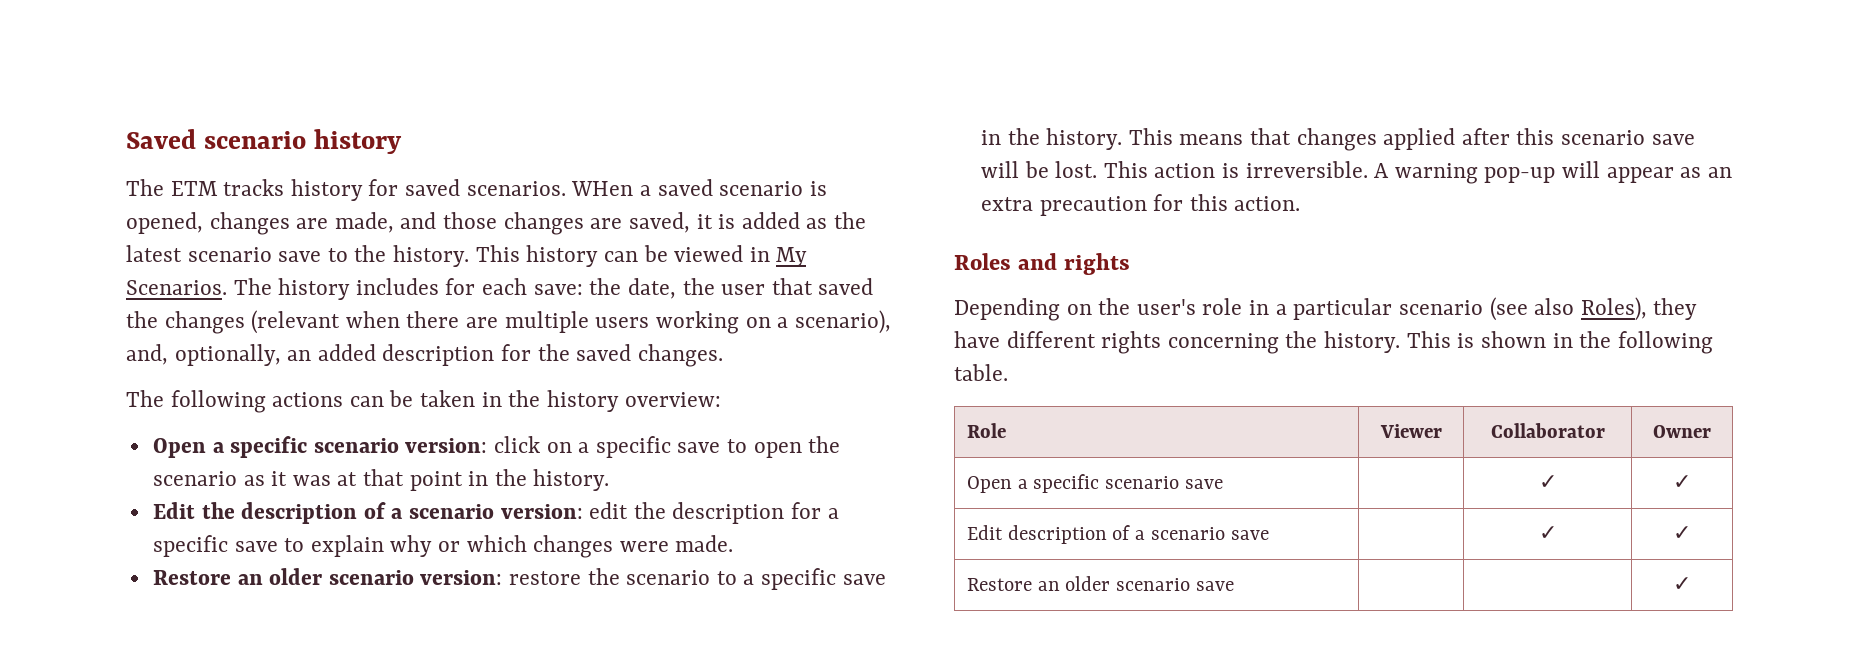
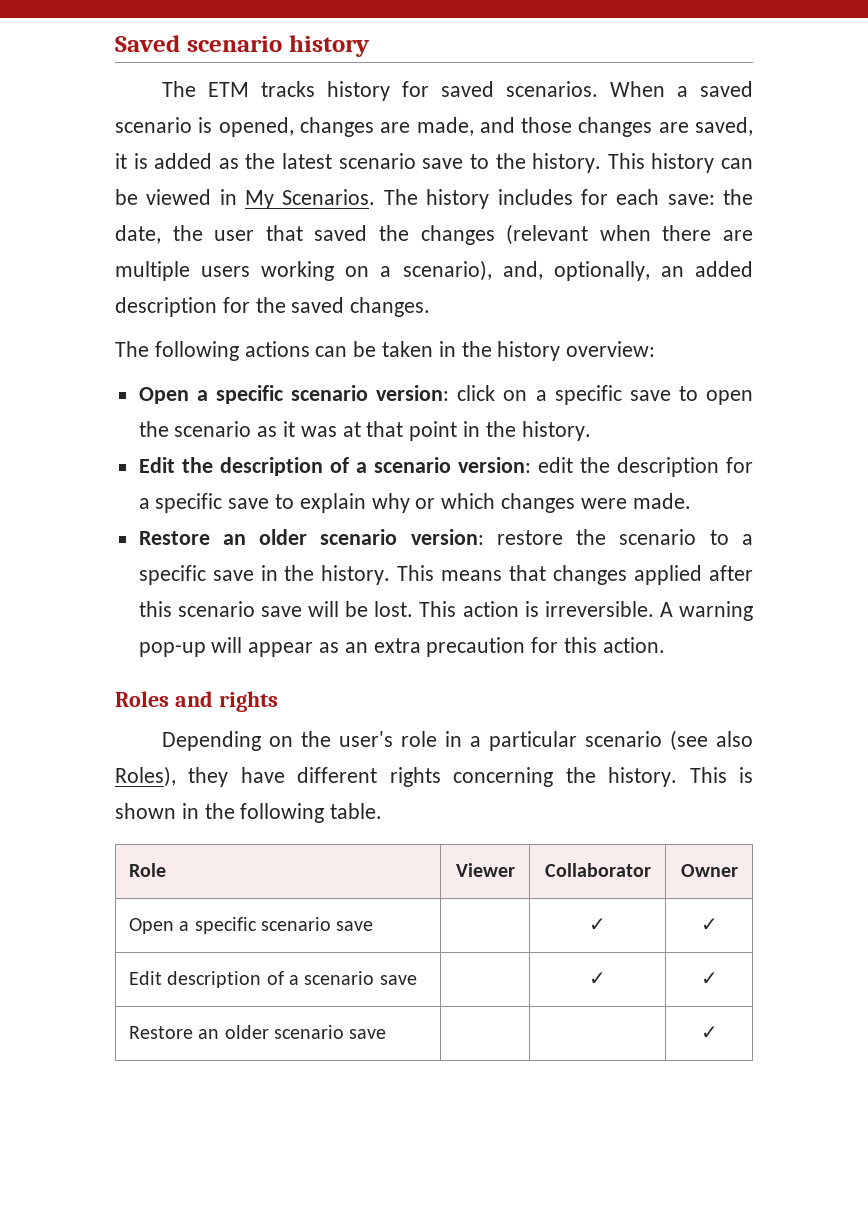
[571,181,634,196] WHen -> [610,81,666,97] When

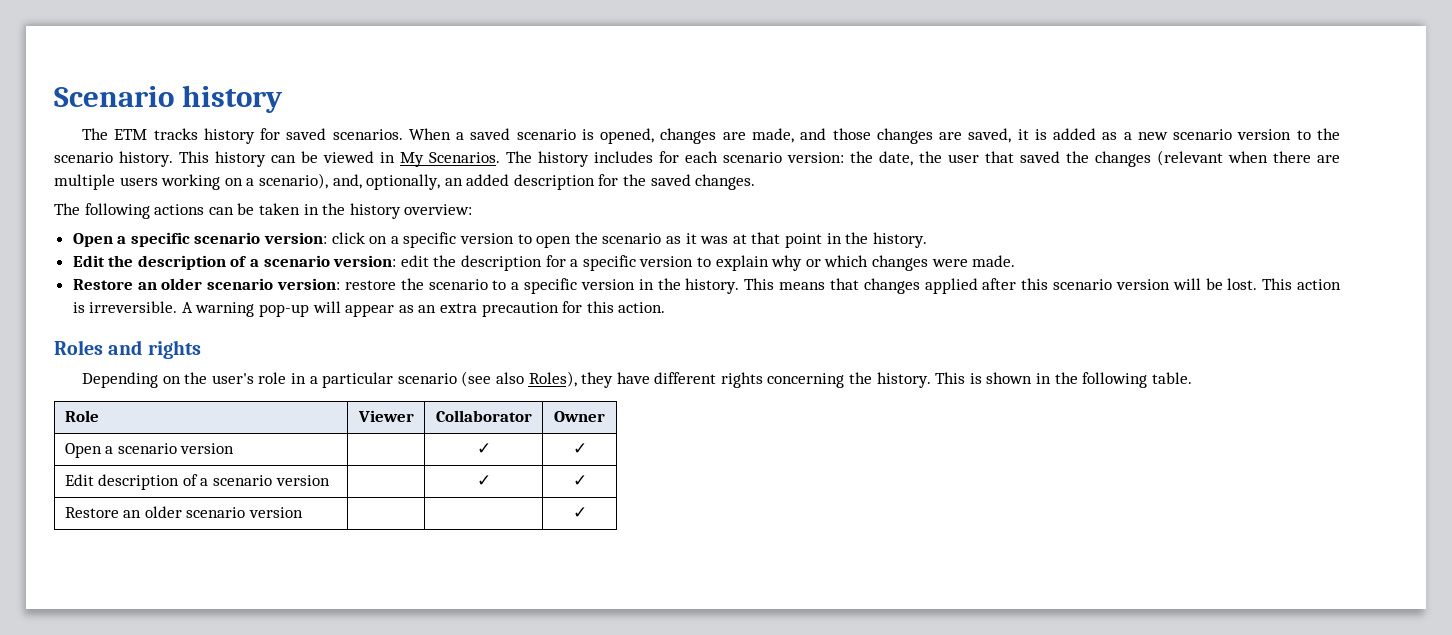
[115,35,282,52] Saved scenario -> [54,86,174,107] Scenario
[245,153,464,169] the latest scenario save -> [1123,129,1292,140] a new scenario version
(526, 161) none -> [54,152,113,163] scenario
[667,194,715,205] save: -> [723,152,844,163] scenario version:
[629,390,671,401] save -> [460,233,515,244] version
[228,498,270,509] save -> [639,256,694,267] version
[212,570,254,581] save -> [580,279,635,290] version
[260,606,302,617] save -> [1115,279,1170,290] version
[194,917,374,934] specific scenario save -> [117,443,235,454] scenario version
[379,975,417,985] save -> [275,475,330,486] version
[349,1029,387,1039] save -> [249,507,304,518] version

